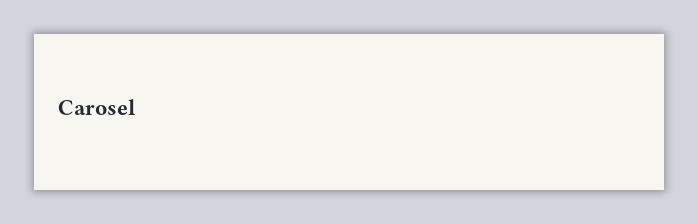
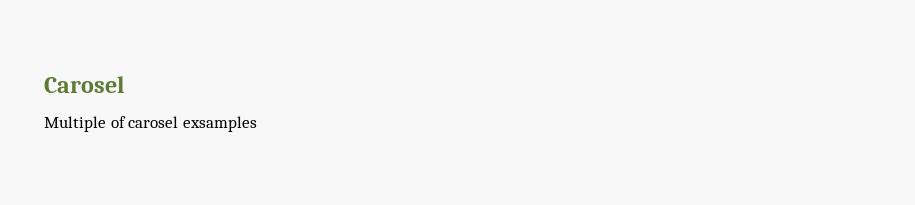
(136, 107) none -> [44,116,257,132] // Multiple of carosel exsamples

